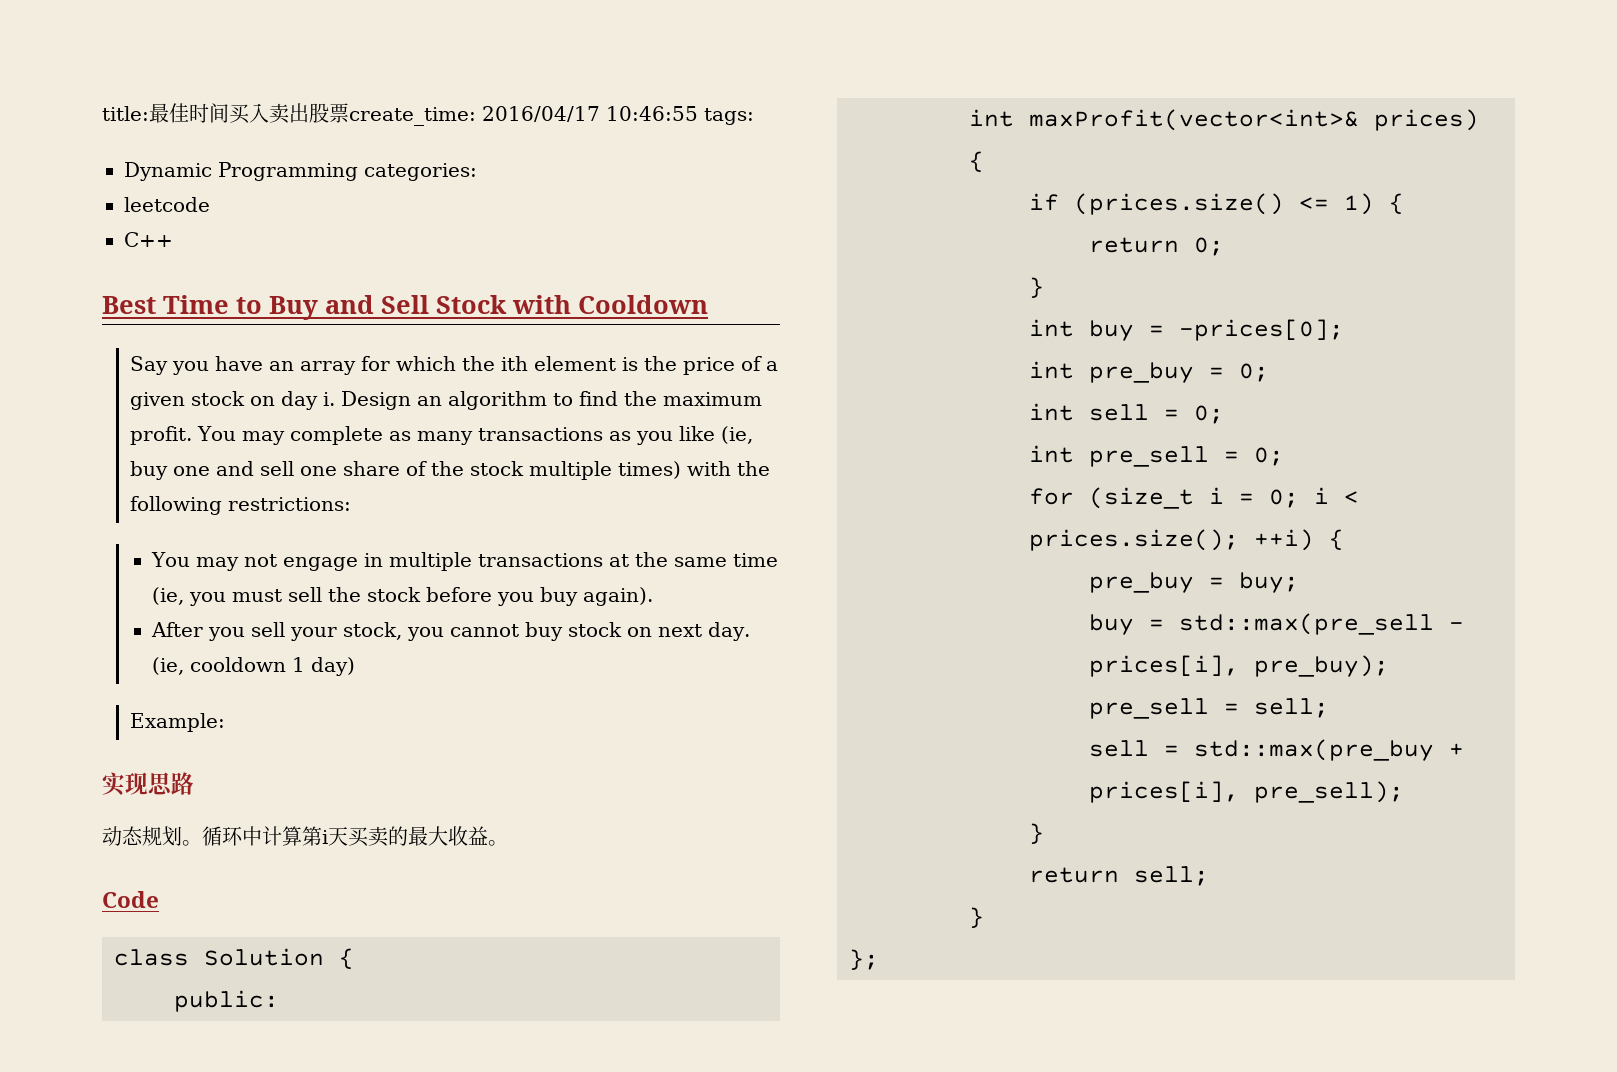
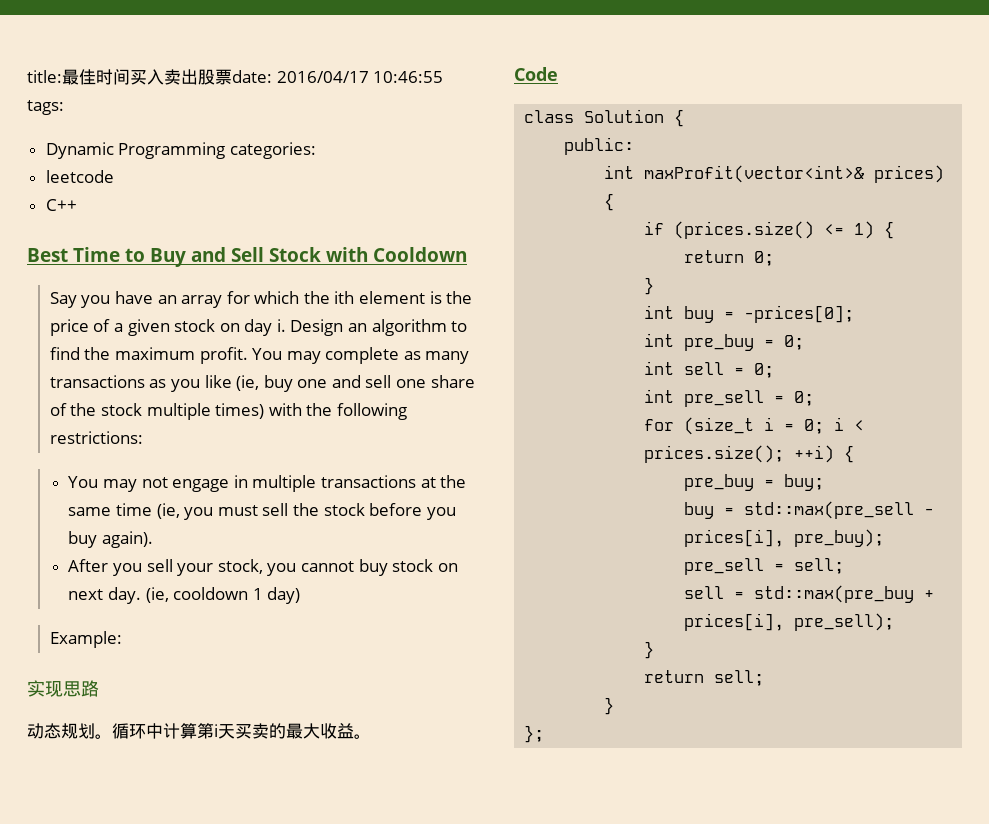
[349,107,476,126] create_time: -> [232,70,272,83] date:

